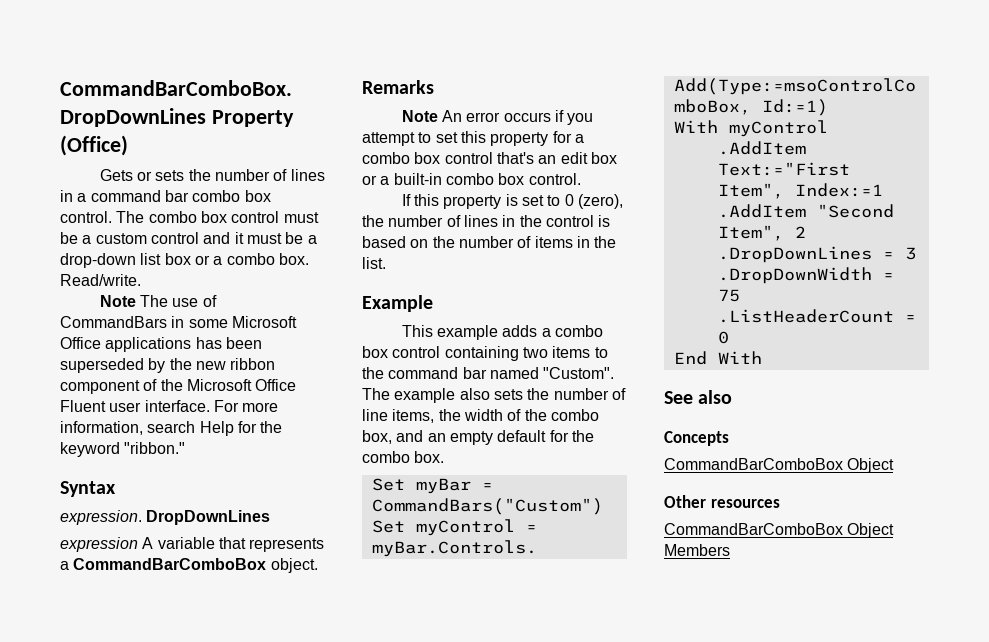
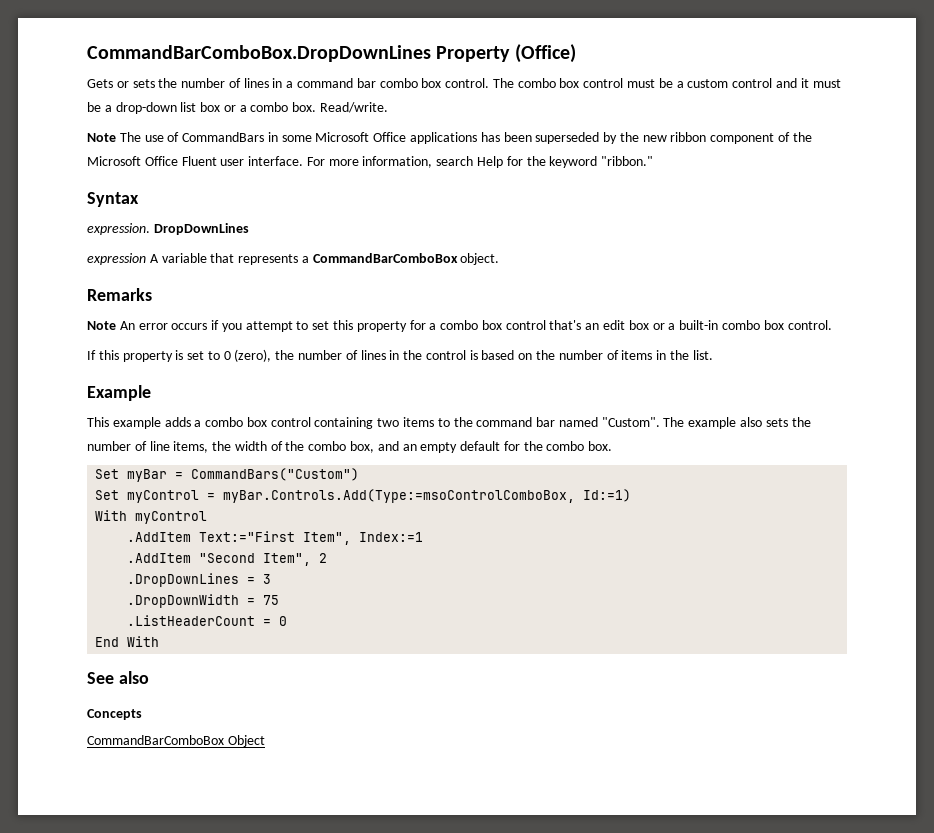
[664,495,780,508] [664,523,895,538] [664,544,730,556] // Other resources // CommandBarComboBox Object Members -> (265, 741) none

